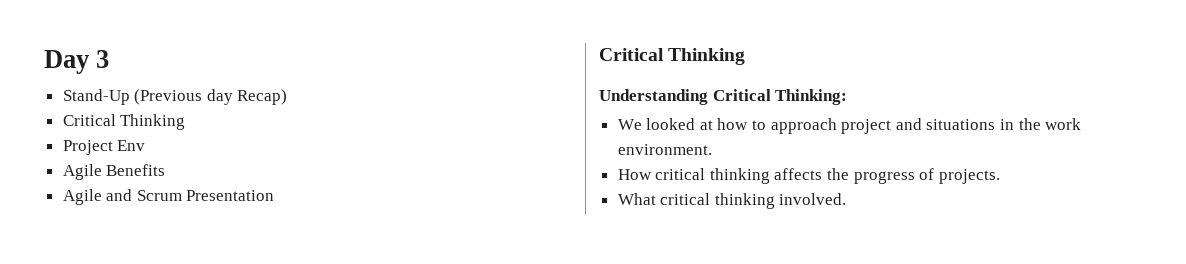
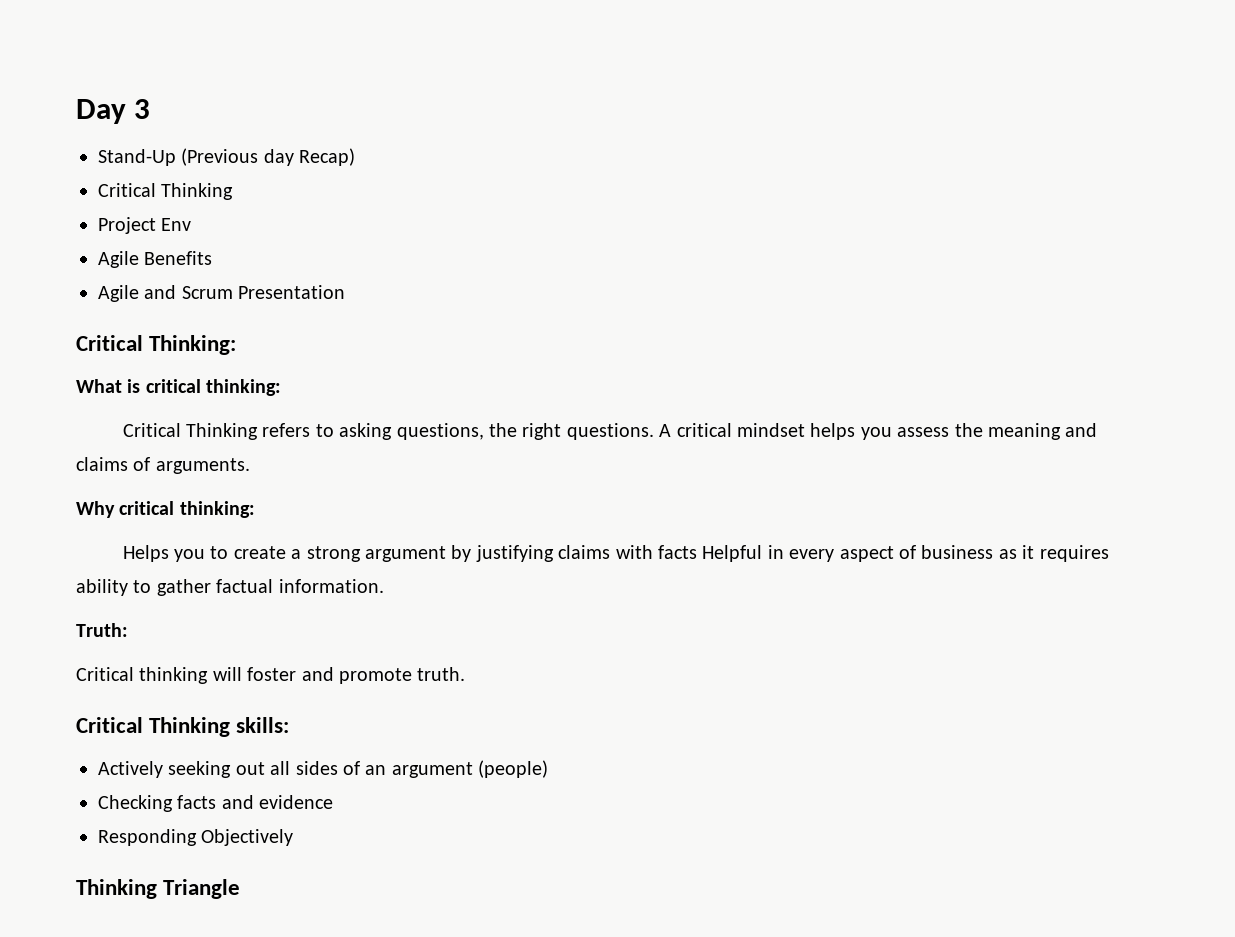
[668,48,746,65] [599,89,848,105] [617,118,1082,134] [617,144,712,155] [617,168,1000,184] [617,193,847,209] Thinking // Understanding Critical Thinking: // We looked at how to approach project and situations in the work environment. // How critical thinking affects the progress of projects. // What critical thinking involved. -> [149,335,237,355] [76,379,282,396] [122,423,1098,440] [76,457,250,474] [76,501,255,518] [122,545,1109,562] [76,579,384,596] [76,623,128,637] [76,667,466,684] [76,717,290,737] [98,760,549,778] [98,795,334,812] [98,829,294,846] [76,879,241,899] Thinking: // What is critical thinking: // Critical Thinking refers to asking questions, the right questions. A critical mindset helps you assess the meaning and claims of arguments. // Why critical thinking: // Helps you to create a strong argument by justifying claims with facts Helpful in every aspect of business as it requires ability to gather factual information. // Truth: // Critical thinking will foster and promote truth. // Critical Thinking skills: // Actively seeking out all sides of an argument (people) // Checking facts and evidence // Responding Objectively // Thinking Triangle

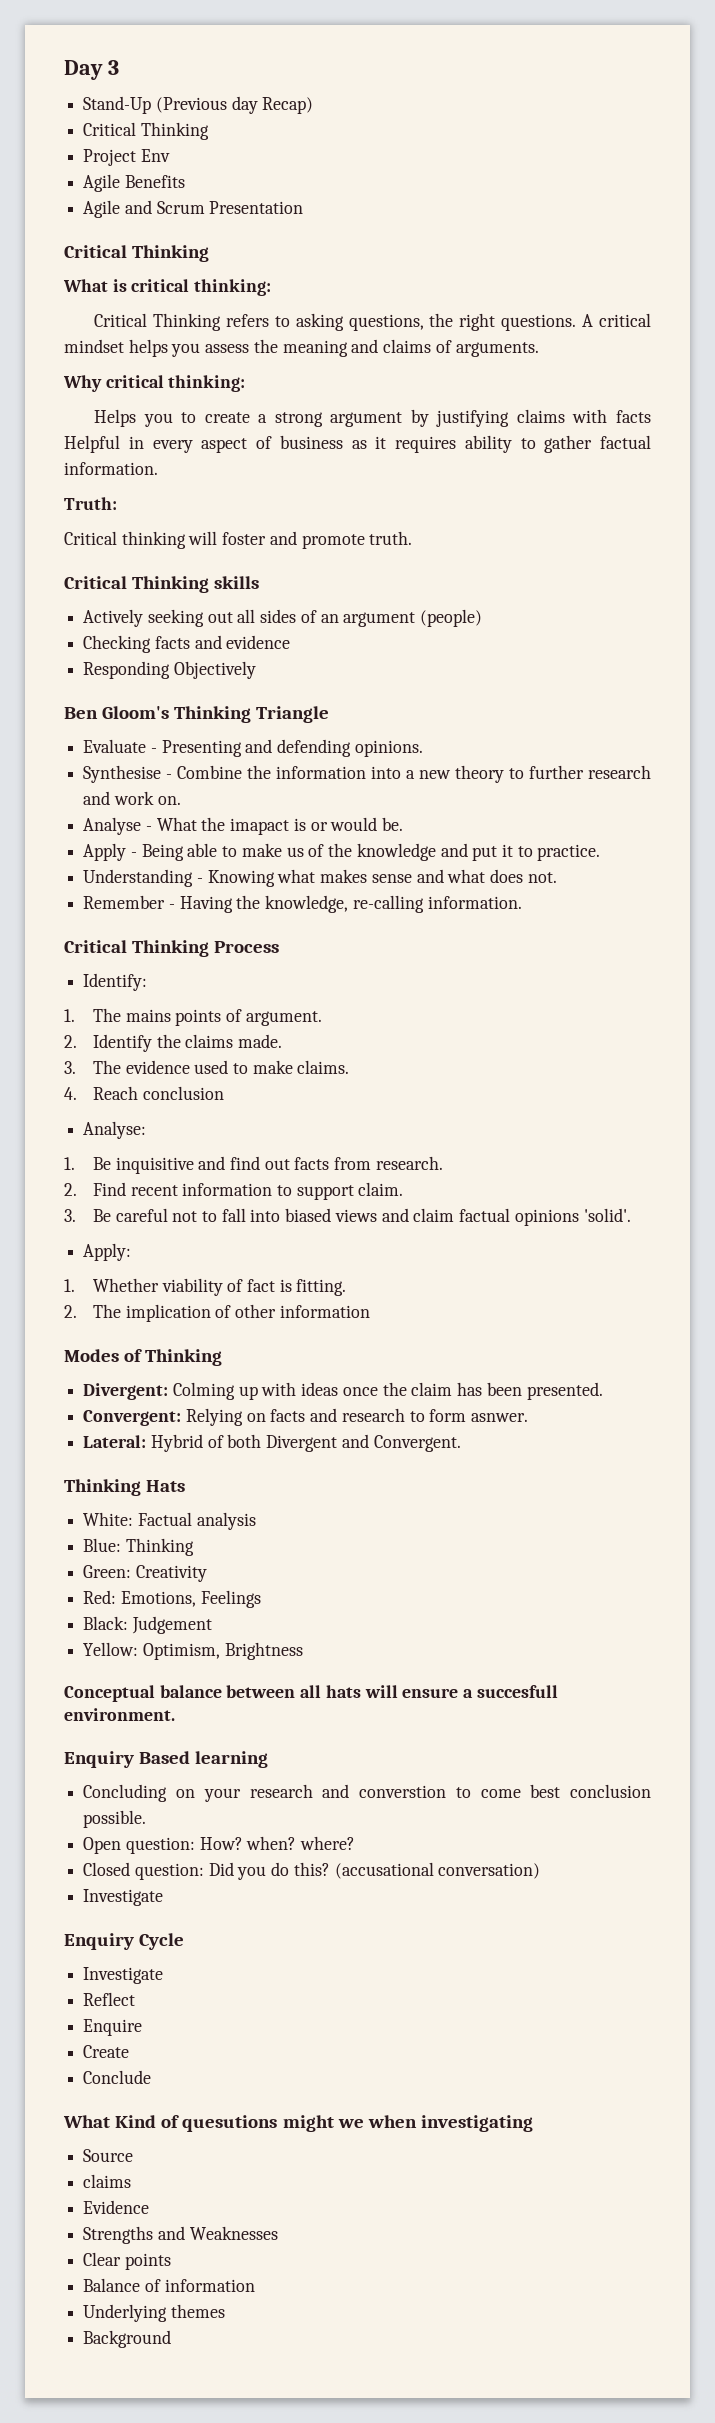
[149,335,237,355] Thinking: -> [132,245,210,262] Thinking
[236,717,290,733] skills: -> [214,576,260,589] skills
(294, 837) none -> [64,706,170,719] Ben Gloom's
(241, 889) none -> [83,739,423,757] [83,765,652,783] [83,791,181,805] [83,817,404,835] [83,843,601,861] [83,869,557,887] [83,895,522,913] [64,940,280,957] [83,973,148,991] [64,1008,322,1026] [64,1034,283,1052] [64,1060,350,1074] [64,1086,224,1100] [83,1121,147,1139] [64,1156,443,1174] [64,1182,404,1200] [64,1208,631,1226] [83,1243,132,1261] [64,1278,347,1296] [64,1304,370,1322] [64,1349,223,1366] [83,1382,603,1400] [83,1408,529,1426] [83,1434,461,1452] [64,1479,186,1496] [83,1512,256,1530] [83,1538,194,1556] [83,1565,207,1582] [83,1590,261,1608] [83,1616,212,1634] [83,1642,303,1660] [64,1685,558,1702] [64,1708,175,1721] [64,1751,269,1768] [83,1784,651,1802] [83,1810,147,1828] [83,1836,356,1854] [83,1862,541,1880] [83,1889,164,1906] [64,1933,185,1950] [83,1967,164,1984] [83,1992,136,2006] [83,2019,143,2036] [83,2045,130,2058] [83,2070,152,2084] [63,2115,533,2132] [83,2149,134,2162] [83,2174,132,2188] [83,2200,150,2214] [83,2226,278,2244] [83,2252,171,2270] [83,2278,255,2292] [83,2304,225,2322] [83,2330,172,2348] // Evaluate - Presenting and defending opinions. // Synthesise - Combine the information into a new theory to further research and work on. // Analyse - What the imapact is or would be. // Apply - Being able to make us of the knowledge and put it to practice. // Understanding - Knowing what makes sense and what does not. // Remember - Having the knowledge, re-calling information. // Critical Thinking Process // Identify: // 1. The mains points of argument. // 2. Identify the claims made. // 3. The evidence used to make claims. // 4. Reach conclusion // Analyse: // 1. Be inquisitive and find out facts from research. // 2. Find recent information to support claim. // 3. Be careful not to fall into biased views and claim factual opinions 'solid'. // Apply: // 1. Whether viability of fact is fitting. // 2. The implication of other information // Modes of Thinking // Divergent: Colming up with ideas once the claim has been presented. // Convergent: Relying on facts and research to form asnwer. // Lateral: Hybrid of both Divergent and Convergent. // Thinking Hats // White: Factual analysis // Blue: Thinking // Green: Creativity // Red: Emotions, Feelings // Black: Judgement // Yellow: Optimism, Brightness // Conceptual balance between all hats will ensure a succesfull environment. // Enquiry Based learning // Concluding on your research and converstion to come best conclusion possible. // Open question: How? when? where? // Closed question: Did you do this? (accusational conversation) // Investigate // Enquiry Cycle // Investigate // Reflect // Enquire // Create // Conclude // What Kind of quesutions might we when investigating // Source // claims // Evidence // Strengths and Weaknesses // Clear points // Balance of information // Underlying themes // Background

